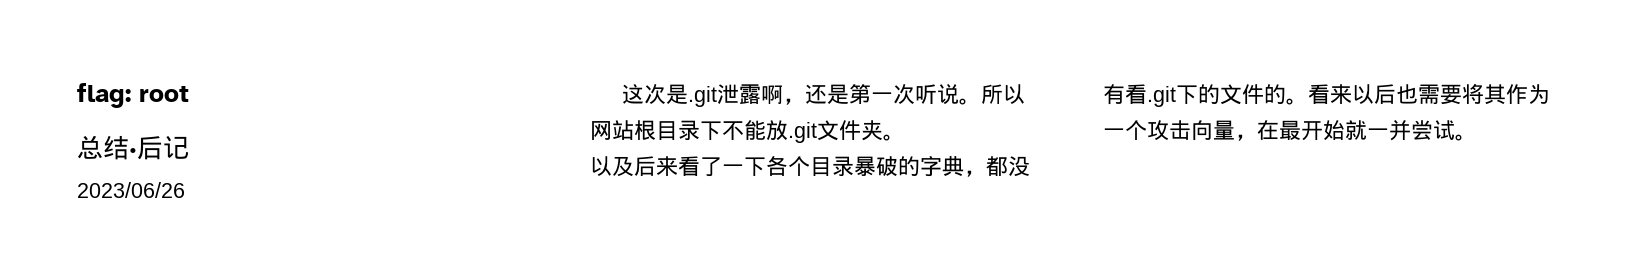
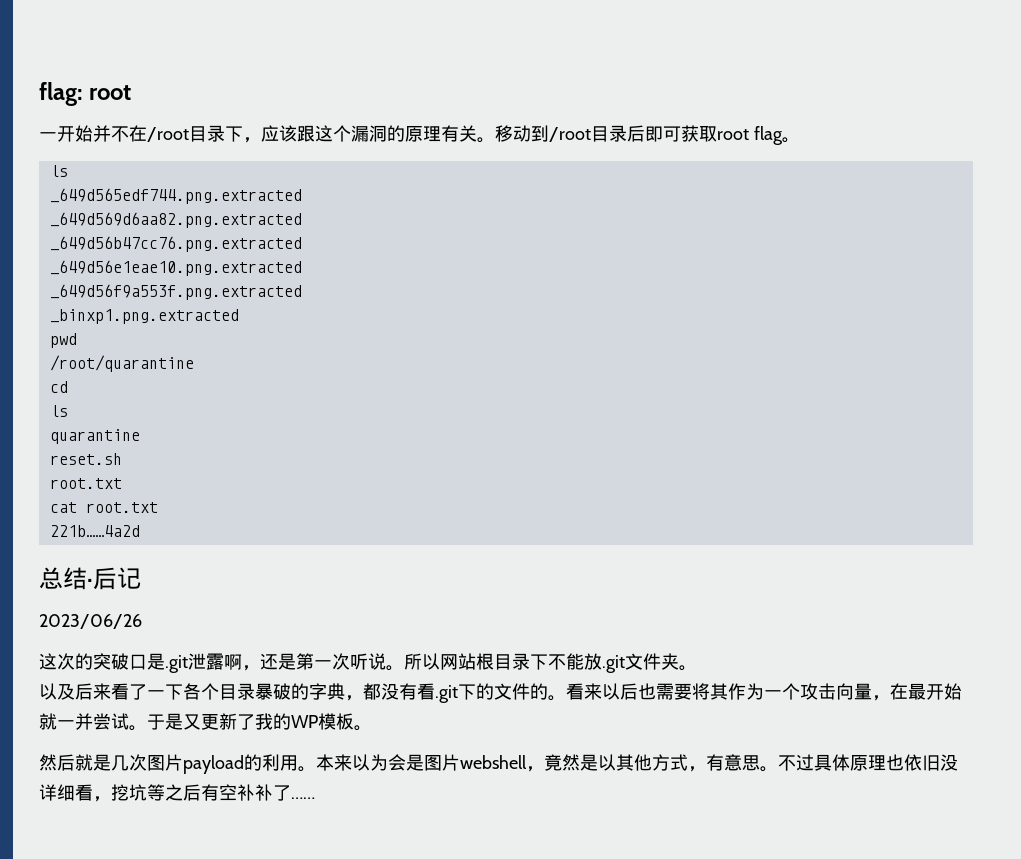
(189, 94) none -> [39,125,800,145] [49,165,68,177] [49,188,302,204] [49,212,302,228] [49,236,302,252] [49,260,302,276] [49,284,302,300] [49,309,239,324] [49,333,77,348] [49,355,194,372] [49,381,68,393] [49,405,68,417] [49,429,140,444] [49,453,122,465] [49,478,122,489] [49,502,158,513] [49,525,140,537] // 一开始并不在/root目录下，应该跟这个漏洞的原理有关。移动到/root目录后即可获取root flag。 // ls // _649d565edf744.png.extracted // _649d569d6aa82.png.extracted // _649d56b47cc76.png.extracted // _649d56e1eae10.png.extracted // _649d56f9a553f.png.extracted // _binxp1.png.extracted // pwd // /root/quarantine // cd // ls // quarantine // reset.sh // root.txt // cat root.txt // 221b……4a2d
(667, 94) none -> [75,653,147,670] 的突破口
(1477, 137) none -> [147,713,372,731] [39,754,958,774] [39,784,315,802] 于是又更新了我的WP模板。 // 然后就是几次图片payload的利用。本来以为会是图片webshell，竟然是以其他方式，有意思。不过具体原理也依旧没详细看，挖坑等之后有空补补了……

